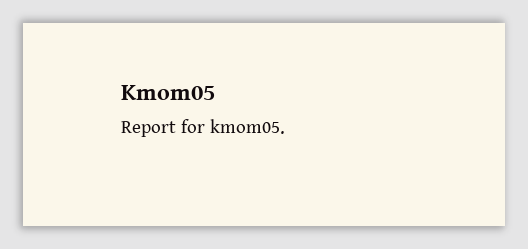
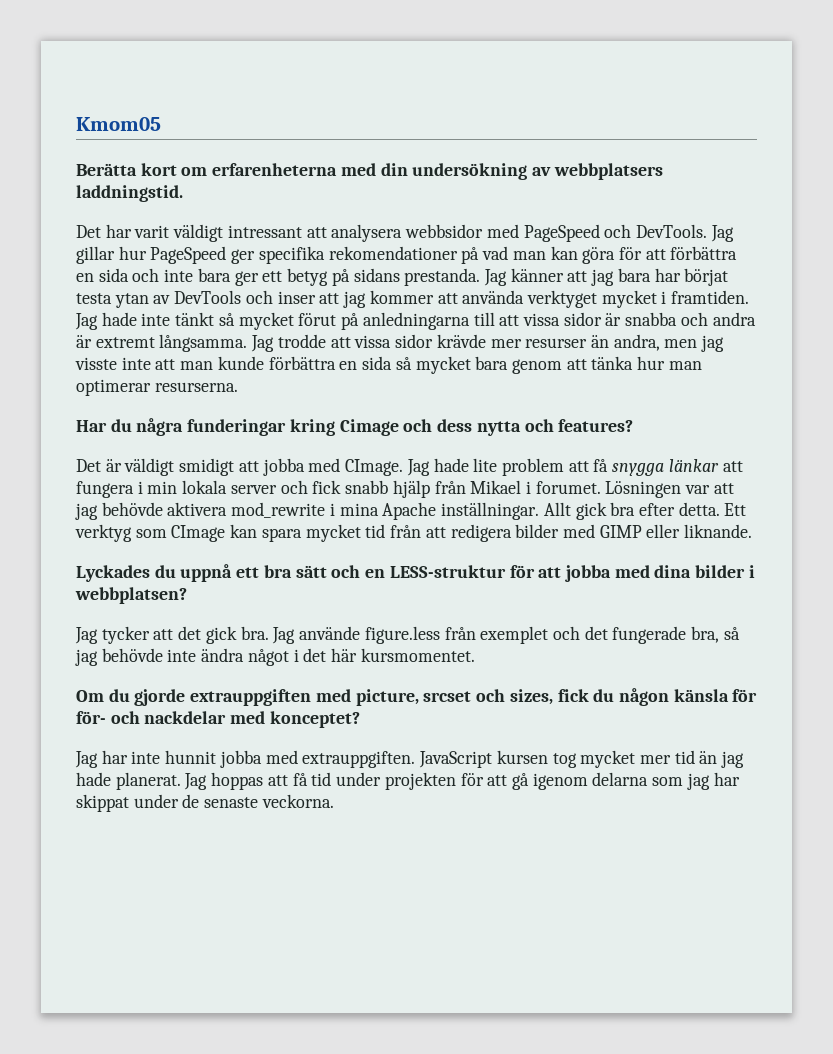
[121,119,285,137] Report for kmom05. -> [76,163,663,180] [76,185,183,202] [76,224,734,242] [76,246,738,264] [76,268,729,286] [76,290,750,308] [75,312,756,330] [76,334,725,352] [75,356,702,374] [76,379,238,396] [76,418,634,436] [76,458,743,476] [76,480,734,498] [75,502,747,520] [75,524,753,542] [76,564,755,582] [75,587,187,604] [75,626,740,644] [75,648,475,666] [76,688,758,706] [76,711,360,728] [75,750,745,768] [76,772,740,790] [76,794,334,812] Berätta kort om erfarenheterna med din undersökning av webbplatsers laddningstid. // Det har varit väldigt intressant att analysera webbsidor med PageSpeed och DevTools. Jag gillar hur PageSpeed ger specifika rekomendationer på vad man kan göra för att förbättra en sida och inte bara ger ett betyg på sidans prestanda. Jag känner att jag bara har börjat testa ytan av DevTools och inser att jag kommer att använda verktyget mycket i framtiden. Jag hade inte tänkt så mycket förut på anledningarna till att vissa sidor är snabba och andra är extremt långsamma. Jag trodde att vissa sidor krävde mer resurser än andra, men jag visste inte att man kunde förbättra en sida så mycket bara genom att tänka hur man optimerar resurserna. // Har du några funderingar kring Cimage och dess nytta och features? // Det är väldigt smidigt att jobba med CImage. Jag hade lite problem att få snygga länkar att fungera i min lokala server och fick snabb hjälp från Mikael i forumet. Lösningen var att jag behövde aktivera mod_rewrite i mina Apache inställningar. Allt gick bra efter detta. Ett verktyg som CImage kan spara mycket tid från att redigera bilder med GIMP eller liknande. // Lyckades du uppnå ett bra sätt och en LESS-struktur för att jobba med dina bilder i webbplatsen? // Jag tycker att det gick bra. Jag använde figure.less från exemplet och det fungerade bra, så jag behövde inte ändra något i det här kursmomentet. // Om du gjorde extrauppgiften med picture, srcset och sizes, fick du någon känsla för för- och nackdelar med konceptet? // Jag har inte hunnit jobba med extrauppgiften. JavaScript kursen tog mycket mer tid än jag hade planerat. Jag hoppas att få tid under projekten för att gå igenom delarna som jag har skippat under de senaste veckorna.

